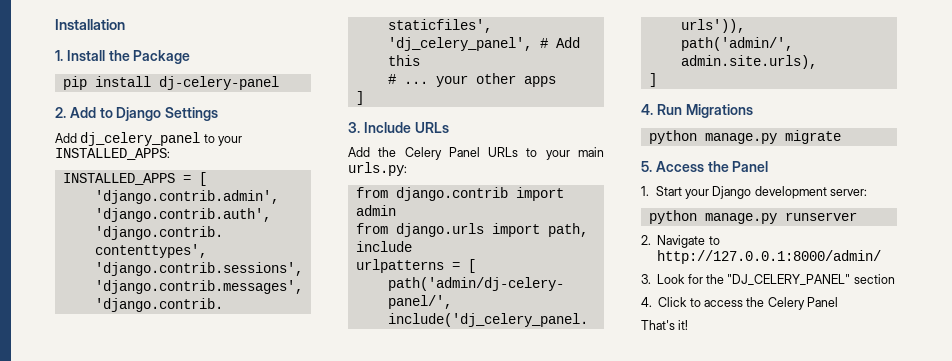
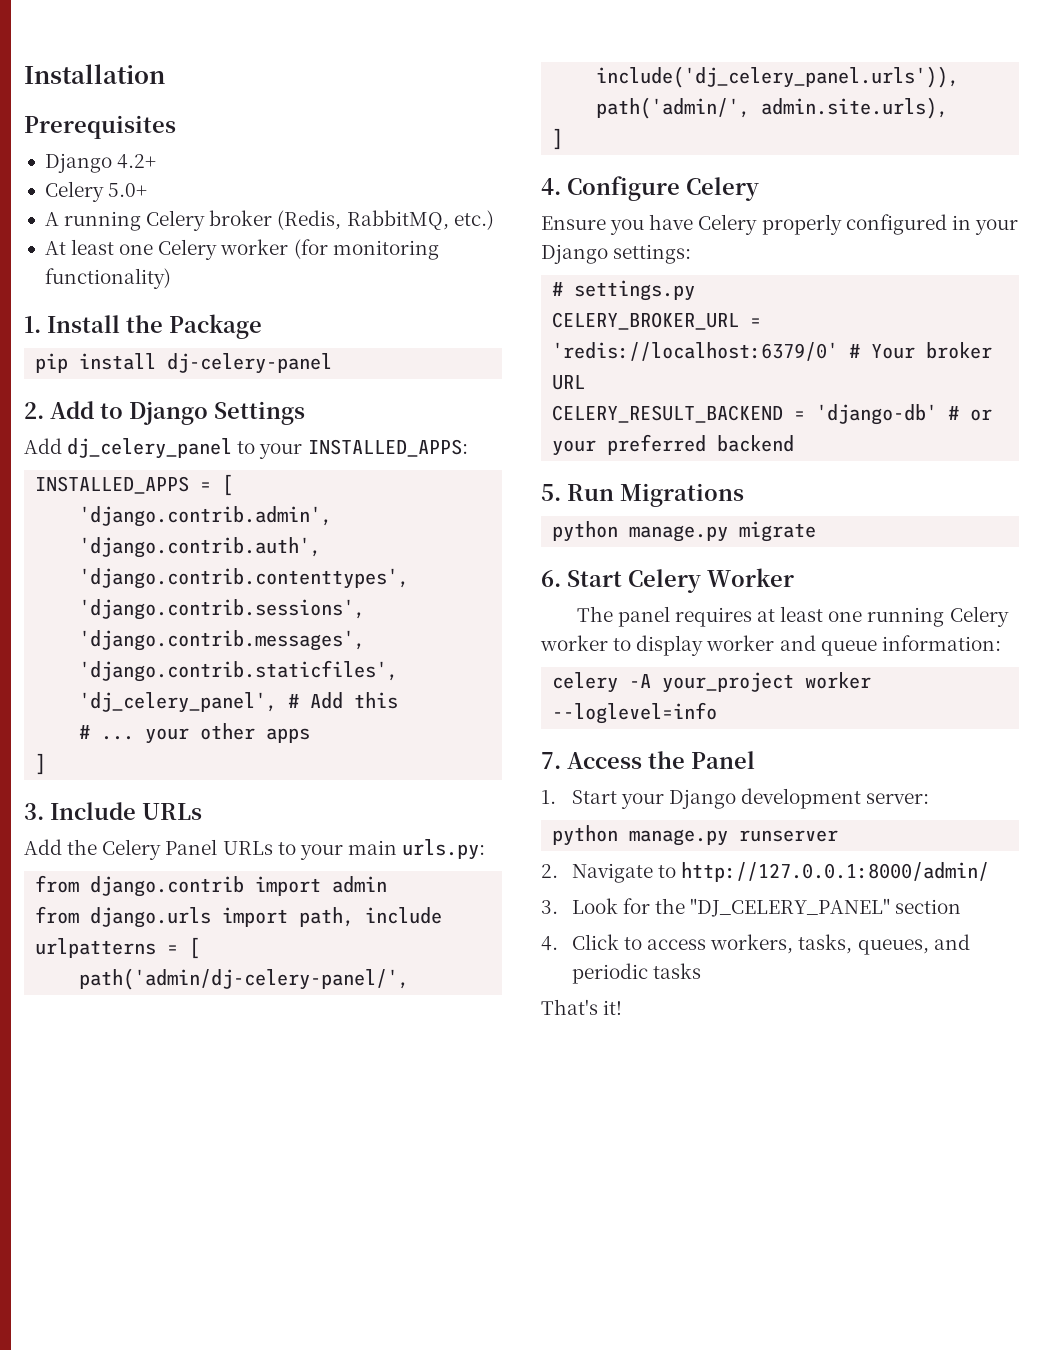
(125, 24) none -> [24,115,176,139] [44,153,157,173] [44,181,148,202] [44,210,494,231] [44,239,439,260] [44,268,171,289] // Prerequisites // Django 4.2+ // Celery 5.0+ // A running Celery broker (Redis, RabbitMQ, etc.) // At least one Celery worker (for monitoring functionality)
(653, 109) none -> [567,176,759,201] [541,214,1018,235] [541,244,692,264] [552,280,696,301] [552,312,762,330] [552,342,993,361] [552,375,586,390] [552,404,993,425] [552,434,795,456] [541,484,561,501] Configure Celery // Ensure you have Celery properly configured in your Django settings: // # settings.py // CELERY_BROKER_URL = 'redis://localhost:6379/0' # Your broker URL // CELERY_RESULT_BACKEND = 'django-db' # or your preferred backend // 5.
[641,161,652,172] 5. -> [541,568,794,593] [576,606,1009,627] [540,635,1001,656] [552,672,872,693] [552,702,718,724] [541,752,561,769] 6. Start Celery Worker // The panel requires at least one running Celery worker to display worker and queue information: // celery -A your_project worker --loglevel=info // 7.
[746,297,839,310] the Celery Panel -> [710,934,970,955] [571,963,702,984] workers, tasks, queues, and periodic tasks

